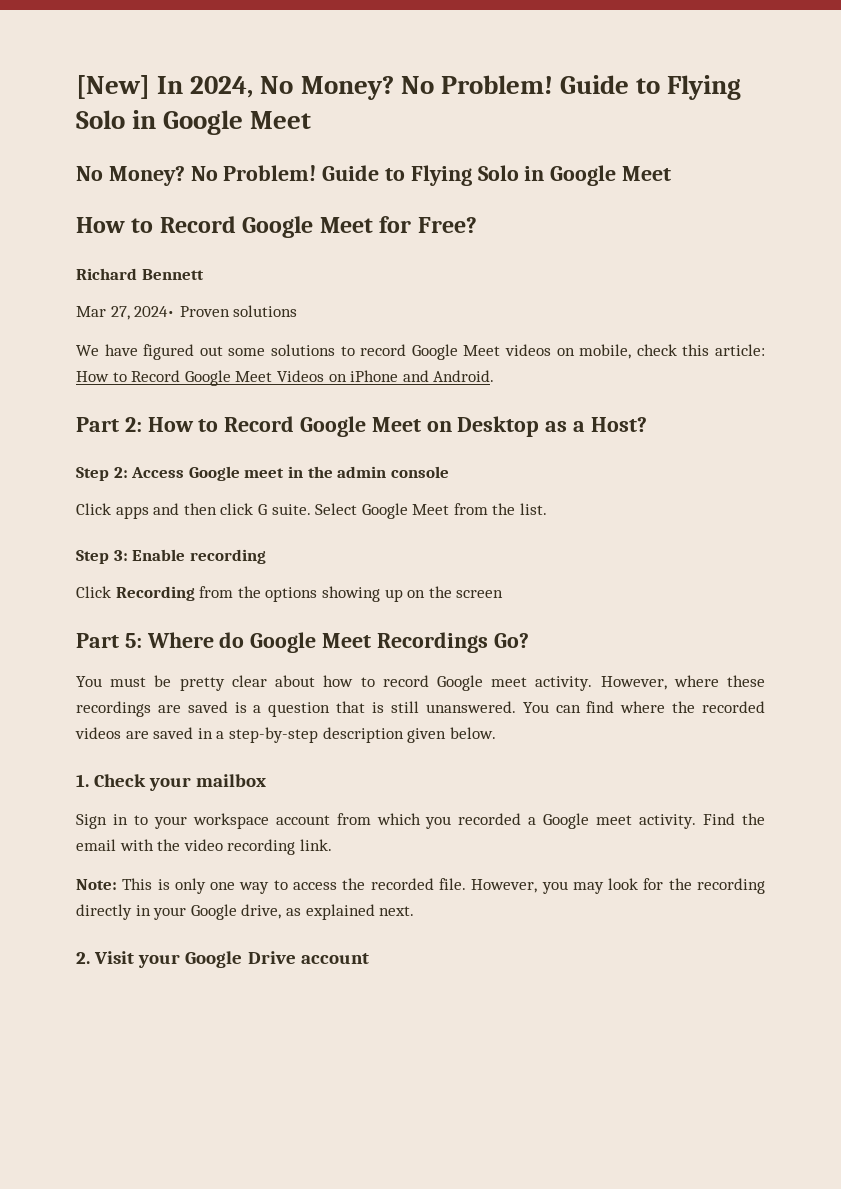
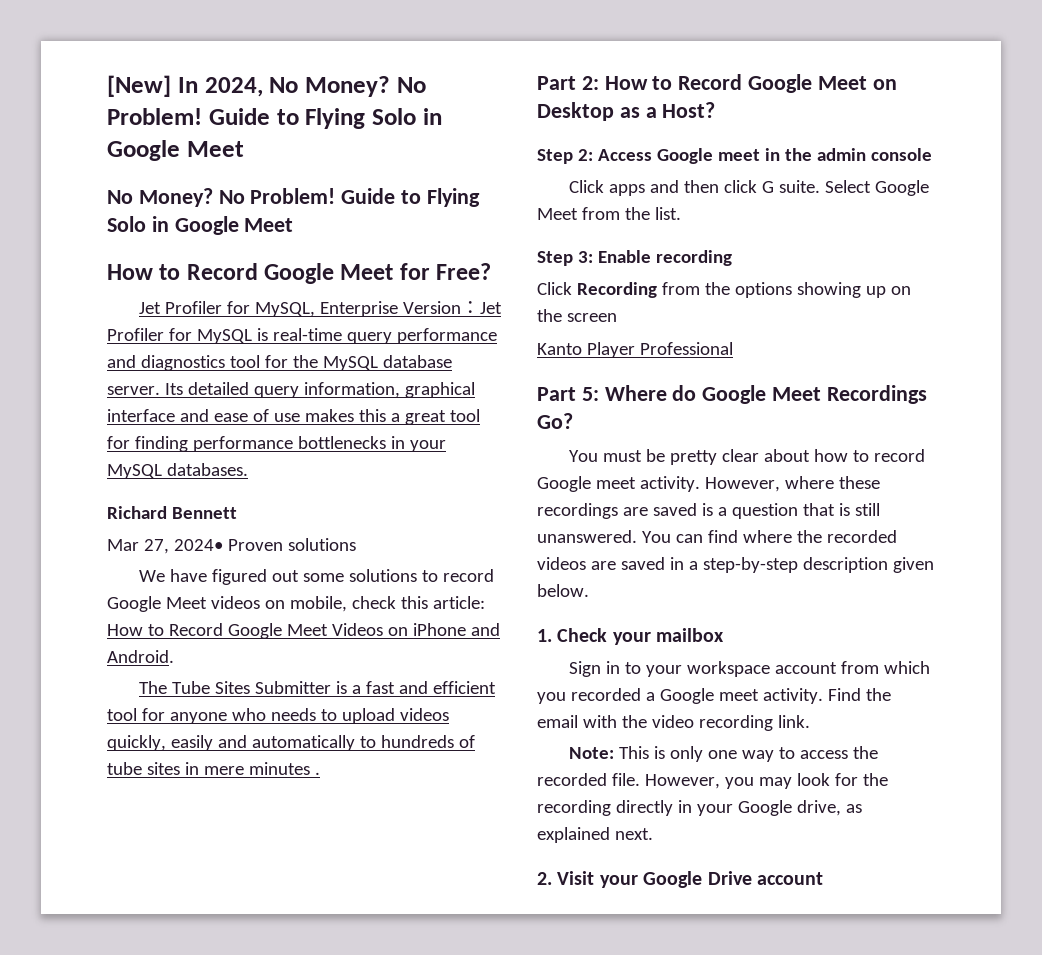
(477, 225) none -> [139,301,503,317] [107,328,497,344] [107,355,452,371] [107,382,475,398] [107,409,480,425] [107,436,446,452] [107,463,248,479] // Jet Profiler for MySQL, Enterprise Version：Jet Profiler for MySQL is real-time query performance and diagnostics tool for the MySQL database server. Its detailed query information, graphical interface and ease of use makes this a great tool for finding performance bottlenecks in your MySQL databases.
(495, 376) none -> [139,681,497,694] [107,708,449,724] [107,735,475,751] [107,762,320,775] // The Tube Sites Submitter is a fast and efficient tool for anyone who needs to upload videos quickly, easily and automatically to hundreds of tube sites in mere minutes .
(504, 594) none -> [537,342,733,358] // Kanto Player Professional

